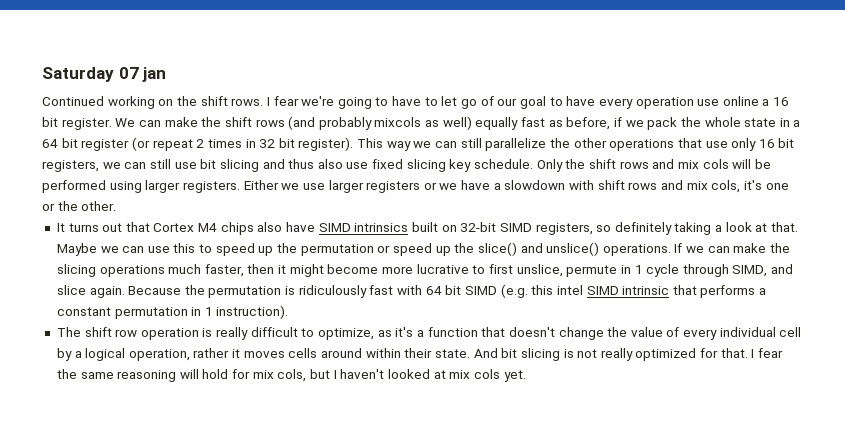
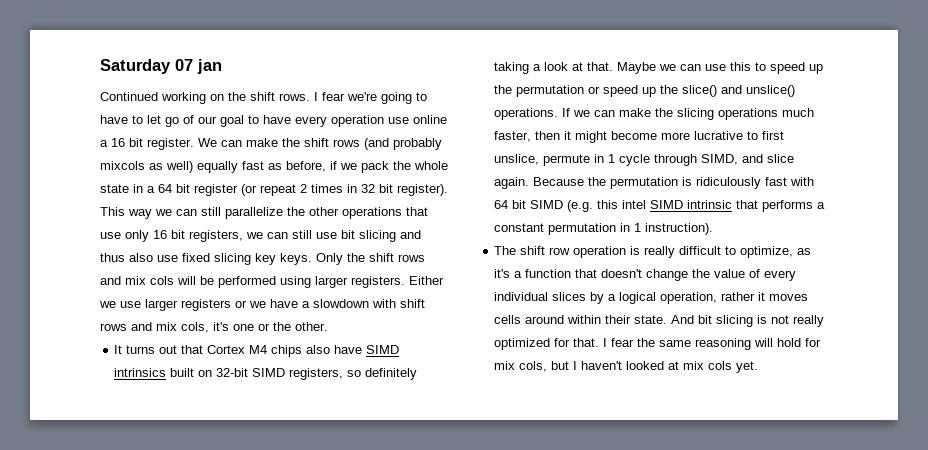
[474,159,534,169] schedule. -> [280,253,312,265] keys.
[779,327,802,337] cell -> [552,292,587,301] slices

